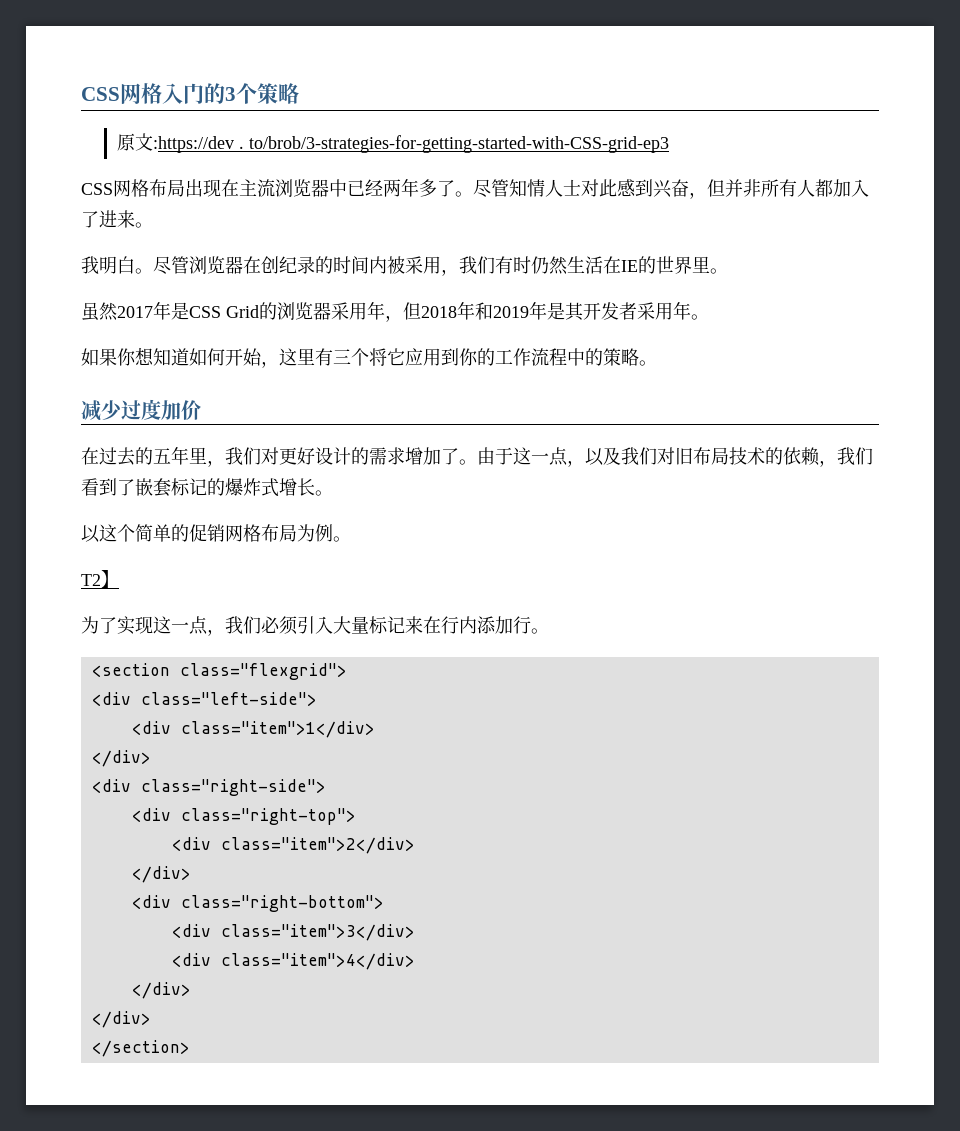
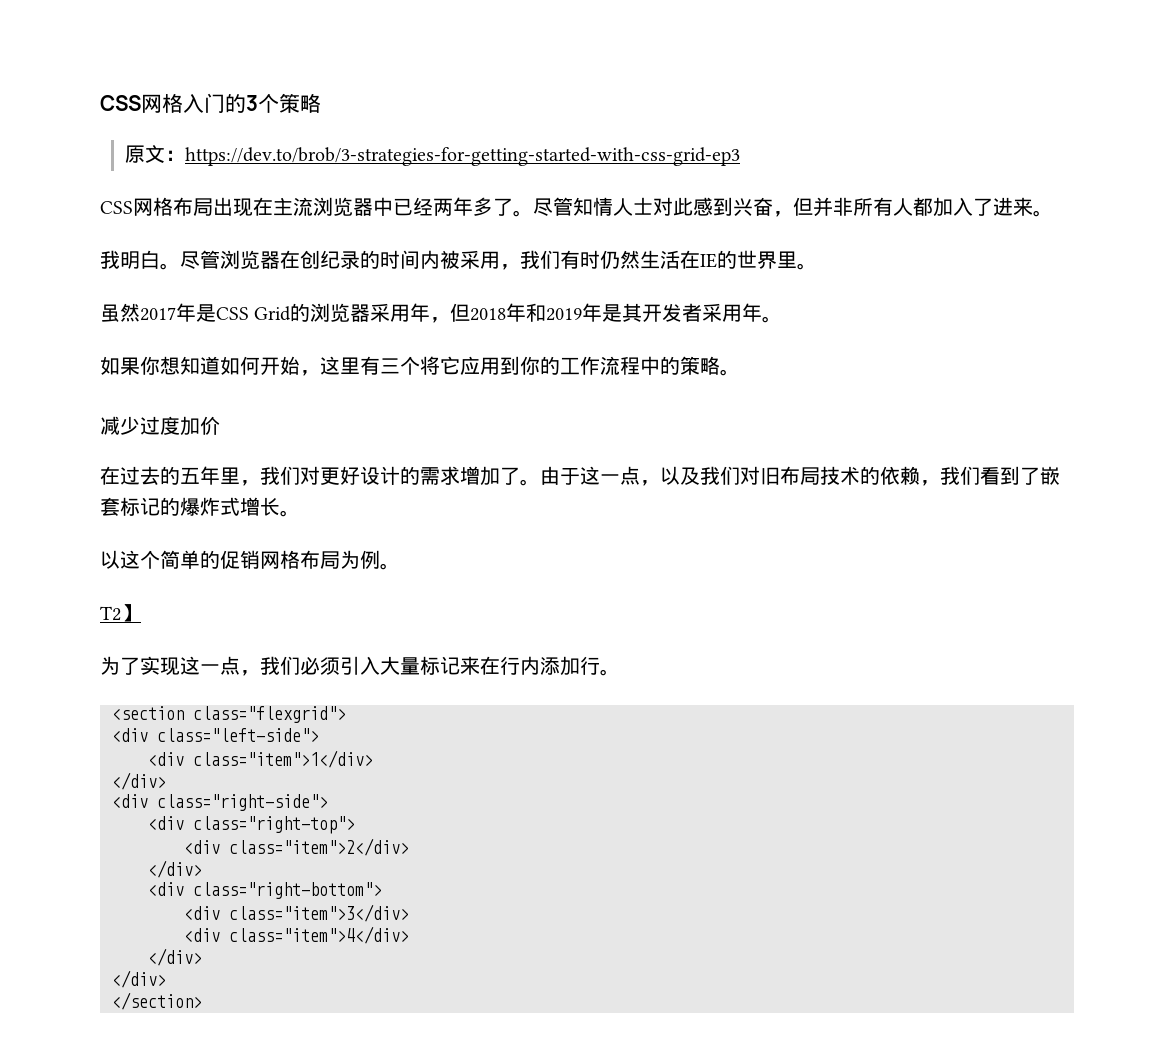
[152,135,669,153] :https://dev . to/brob/3-strategies-for-getting-started-with-CSS-grid-ep3 -> [164,147,740,166] ：https://dev.to/brob/3-strategies-for-getting-started-with-css-grid-ep3

